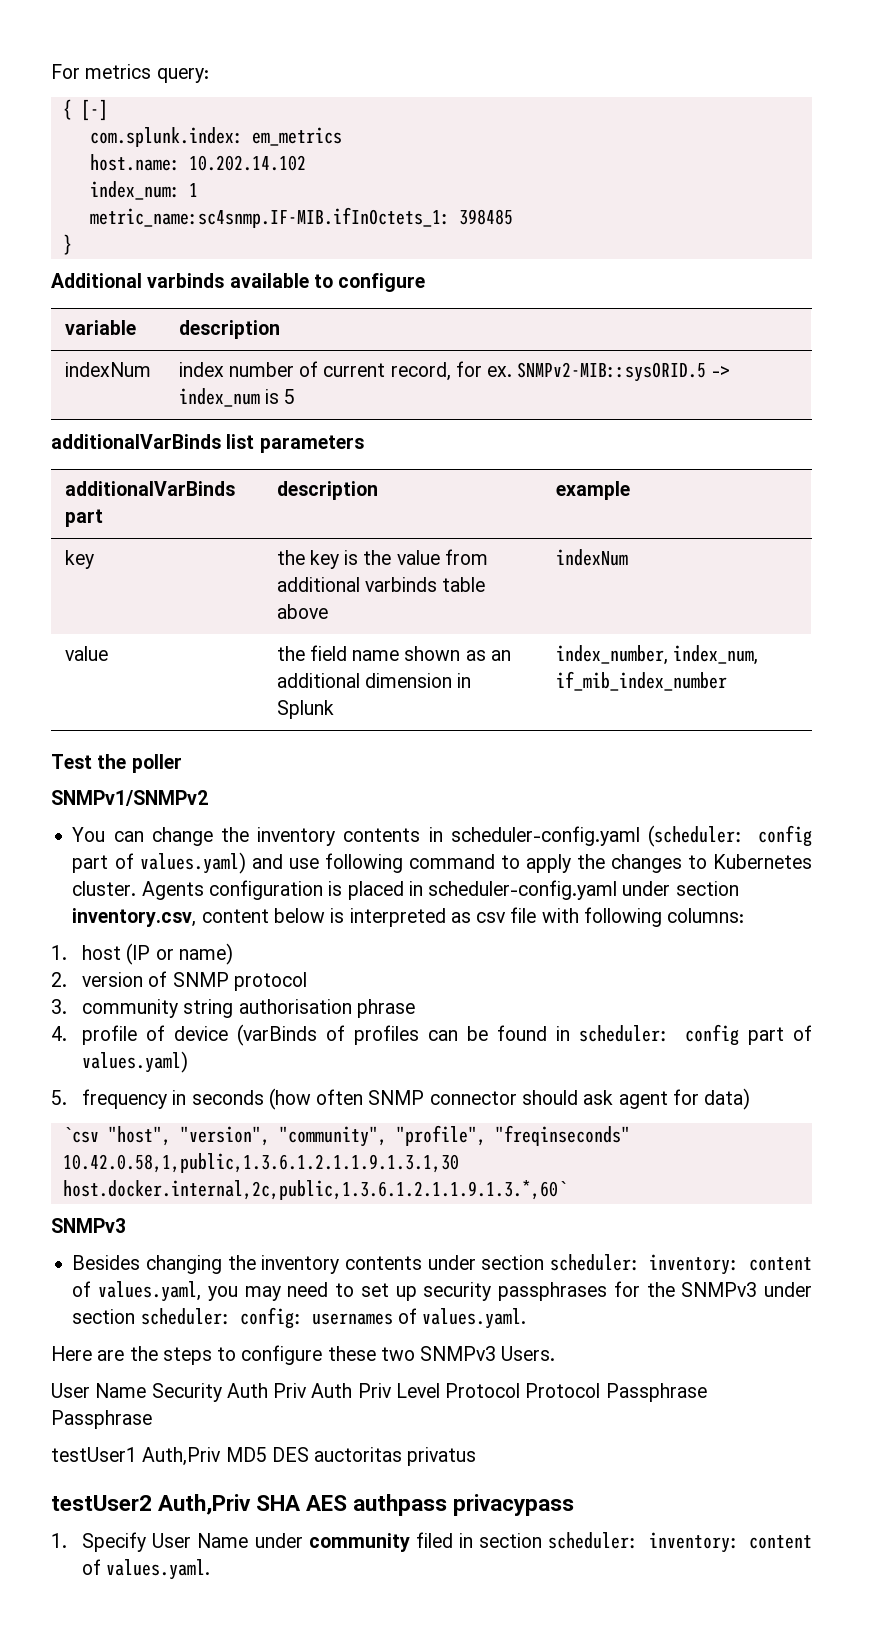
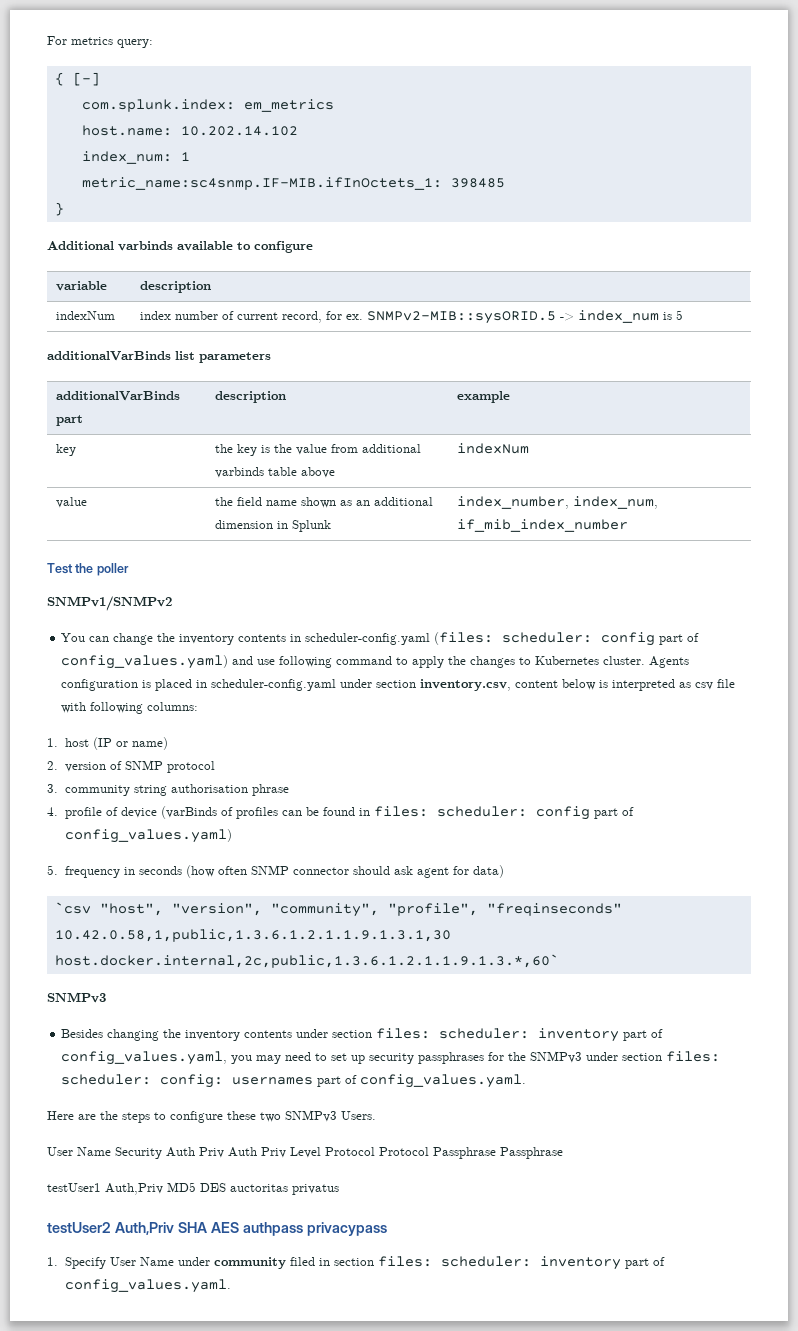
[647,825,812,847] [72,852,246,874] (scheduler: config part of values.yaml) -> [434,632,700,646] [61,655,229,669] (files: scheduler: config part of config_values.yaml)
[579,1024,813,1046] [82,1051,189,1073] scheduler: config part of values.yaml) -> [374,806,635,820] [65,829,233,843] files: scheduler: config part of config_values.yaml)
[549,1254,812,1275] [72,1281,202,1302] scheduler: inventory: content of values.yaml, -> [376,1028,664,1042] [61,1051,228,1065] files: scheduler: inventory part of config_values.yaml,
(136, 1316) none -> [666,1051,721,1062] files:
[397,1308,527,1329] of values.yaml. -> [317,1074,527,1088] part of config_values.yaml.
[548,1532,812,1553] [82,1559,211,1580] scheduler: inventory: content of values.yaml. -> [378,1256,666,1270] [65,1279,232,1293] files: scheduler: inventory part of config_values.yaml.

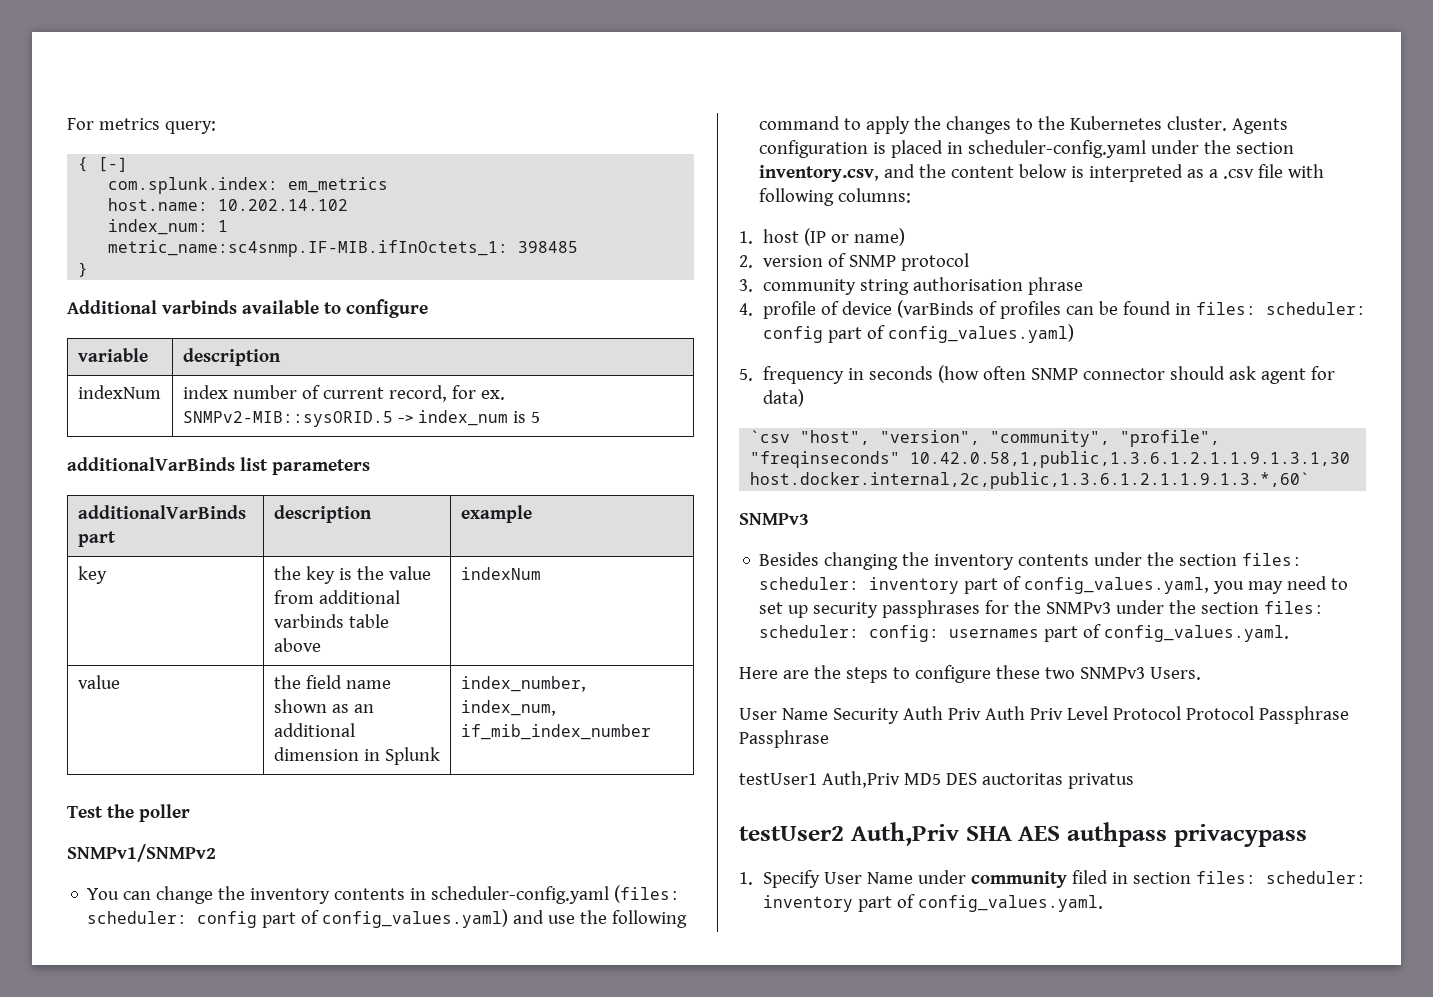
(276, 662) none -> [580,910,608,924] the
(532, 661) none -> [1038,116,1066,130] the
(373, 683) none -> [1204,140,1232,154] the
(512, 685) none -> [884,164,947,178] and the
[695,682,714,690] csv -> [1209,169,1255,179] a .csv
(329, 1033) none -> [1147,552,1175,566] the
(619, 1056) none -> [1169,600,1197,614] the

